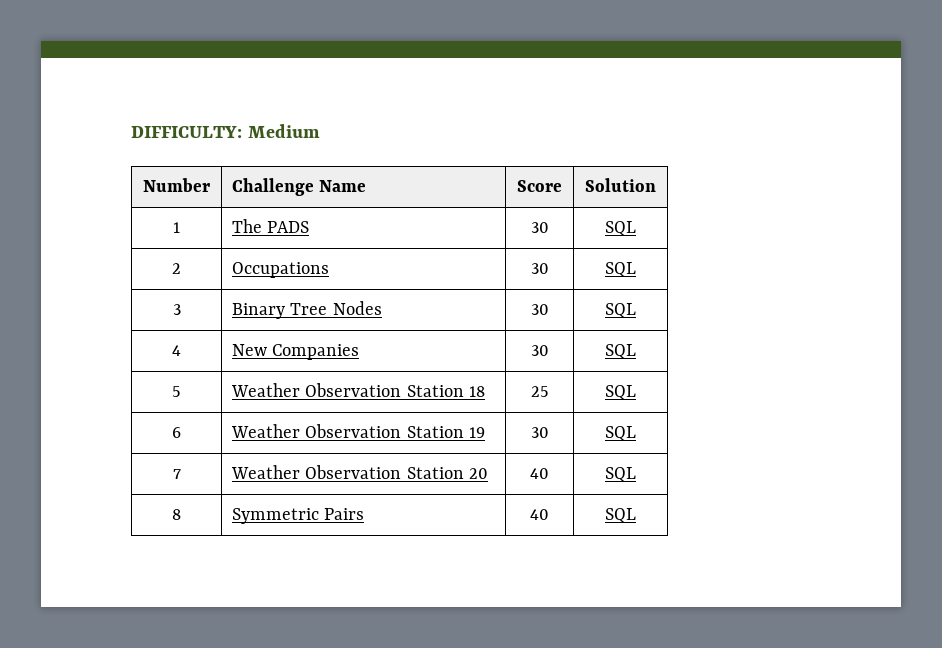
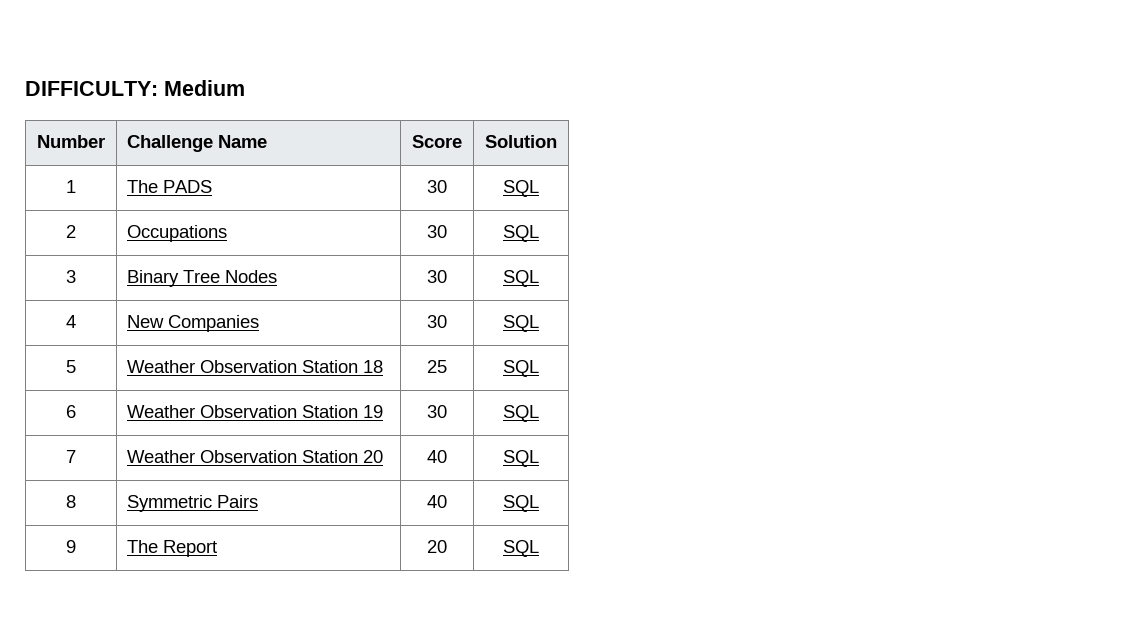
(636, 515) none -> [66,540,76,553] [127,540,218,557] [427,540,447,553] [503,540,539,557] // 9 | The Report | 20 | SQL

